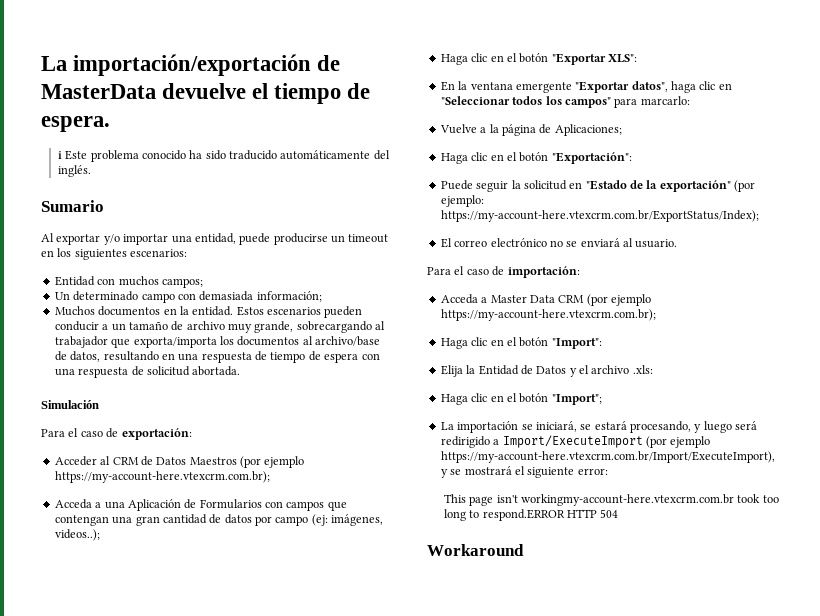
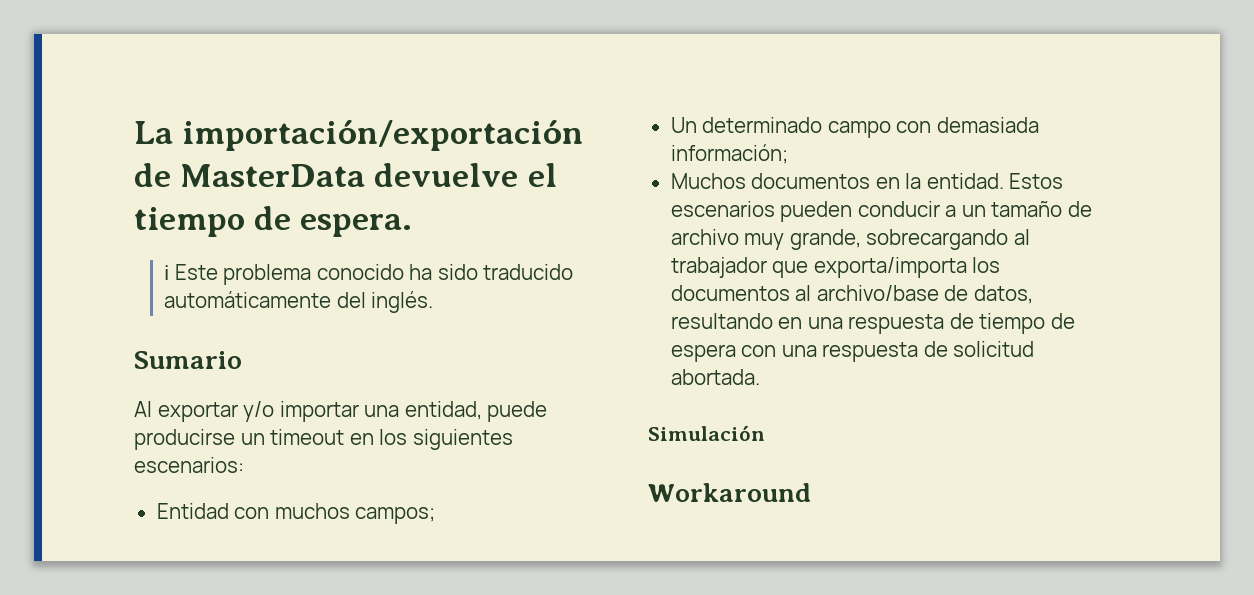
[41,428,192,440] [54,456,305,468] [54,471,270,483] [54,499,347,511] [54,514,384,526] [54,529,100,541] [440,53,637,65] [440,81,732,93] [440,96,690,108] [439,124,622,136] [440,152,632,164] [440,180,756,192] [440,195,484,207] [440,210,759,222] [440,238,678,248] [427,266,580,278] [440,294,651,306] [440,309,656,321] [440,337,602,349] [440,365,653,377] [440,393,602,405] [440,421,758,433] [440,435,711,448] [440,451,775,463] [440,466,608,478] [443,494,779,506] [443,509,619,521] // Para el caso de exportación: // Acceder al CRM de Datos Maestros (por ejemplo https://my-account-here.vtexcrm.com.br); // Acceda a una Aplicación de Formularios con campos que contengan una gran cantidad de datos por campo (ej: imágenes, videos..); // Haga clic en el botón "Exportar XLS": // En la ventana emergente "Exportar datos", haga clic en "Seleccionar todos los campos" para marcarlo: // Vuelve a la página de Aplicaciones; // Haga clic en el botón "Exportación": // Puede seguir la solicitud en "Estado de la exportación" (por ejemplo: https://my-account-here.vtexcrm.com.br/ExportStatus/Index); // El correo electrónico no se enviará al usuario. // Para el caso de importación: // Acceda a Master Data CRM (por ejemplo https://my-account-here.vtexcrm.com.br); // Haga clic en el botón "Import": // Elija la Entidad de Datos y el archivo .xls: // Haga clic en el botón "Import"; // La importación se iniciará, se estará procesando, y luego será redirigido a Import/ExecuteImport (por ejemplo https://my-account-here.vtexcrm.com.br/Import/ExecuteImport), y se mostrará el siguiente error: // This page isn't workingmy-account-here.vtexcrm.com.br took too long to respond.ERROR HTTP 504 -> (765, 433) none

